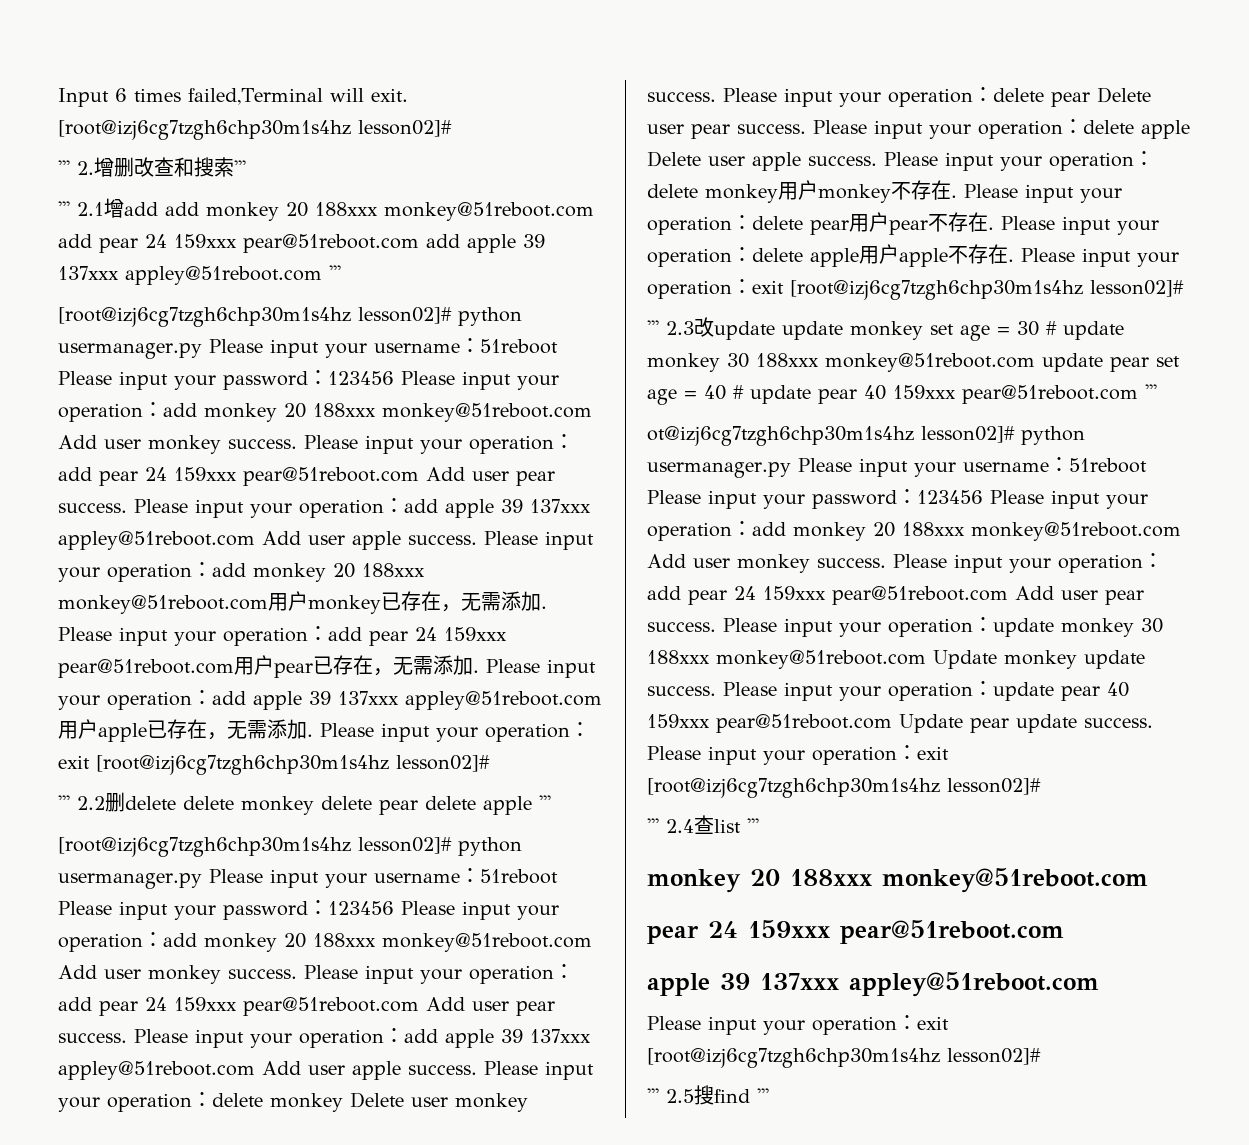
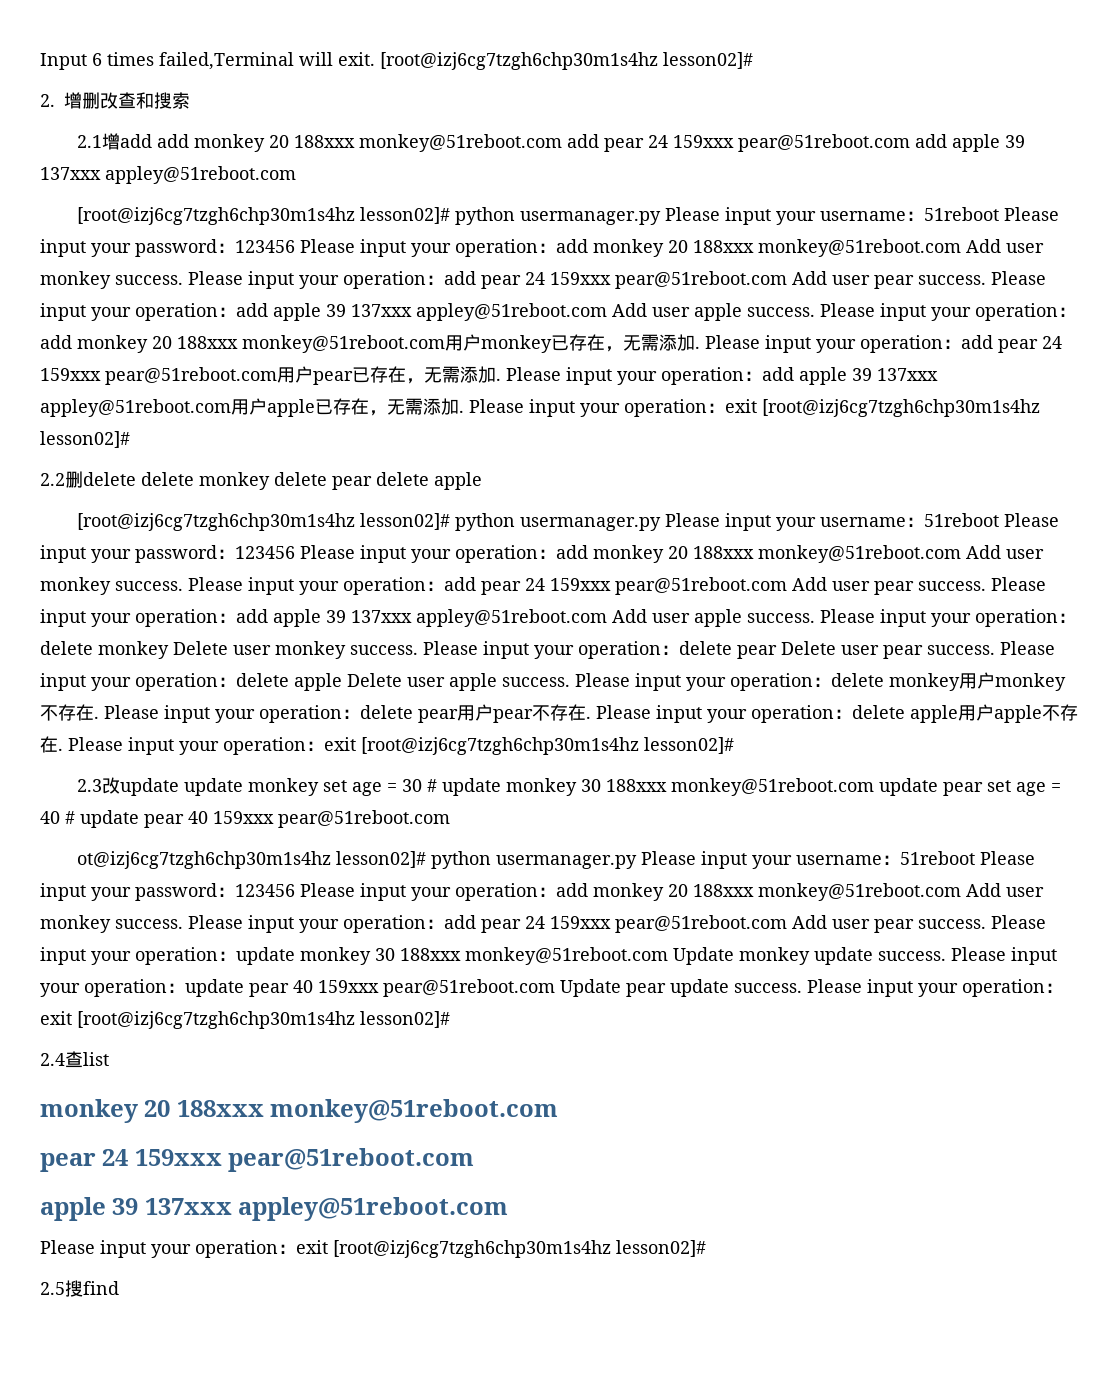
[58,160,70,175] ''' -> (753, 60) none
[234,160,246,175] [58,201,70,216] ''' // ''' -> (190, 100) //
[329,265,341,280] ''' -> (296, 175) none
[58,795,70,810] ''' -> (130, 439) none
[539,795,551,810] ''' -> (482, 481) none
[647,320,659,335] ''' -> (734, 745) none
[1145,384,1157,399] ''' -> (450, 819) none
[647,818,659,833] ''' -> (450, 1019) none
[747,818,759,833] ''' -> (109, 1059) none
[647,1088,659,1103] ''' -> (706, 1248) none
[757,1088,769,1103] ''' -> (119, 1288) none

